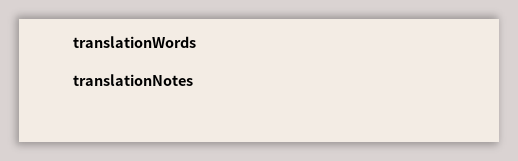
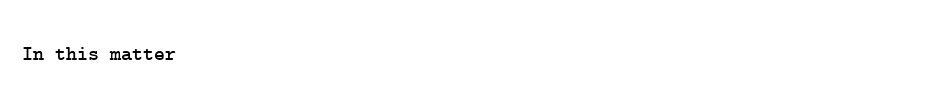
[73,36,196,48] [73,74,193,86] translationWords // translationNotes -> [22,47,176,61] In this matter

